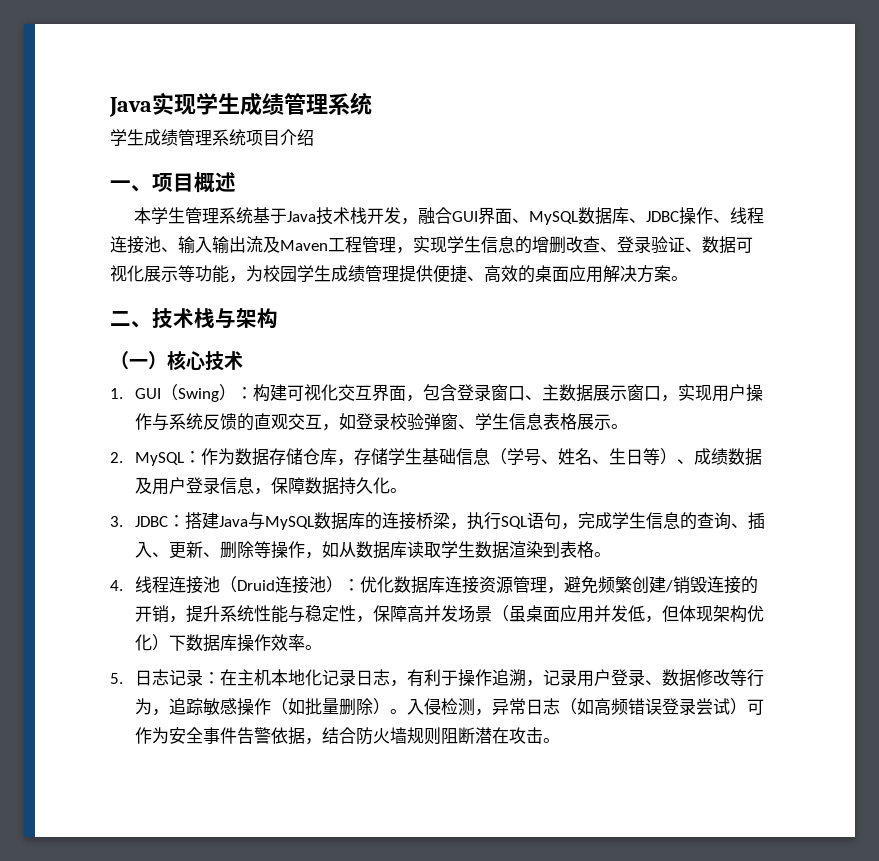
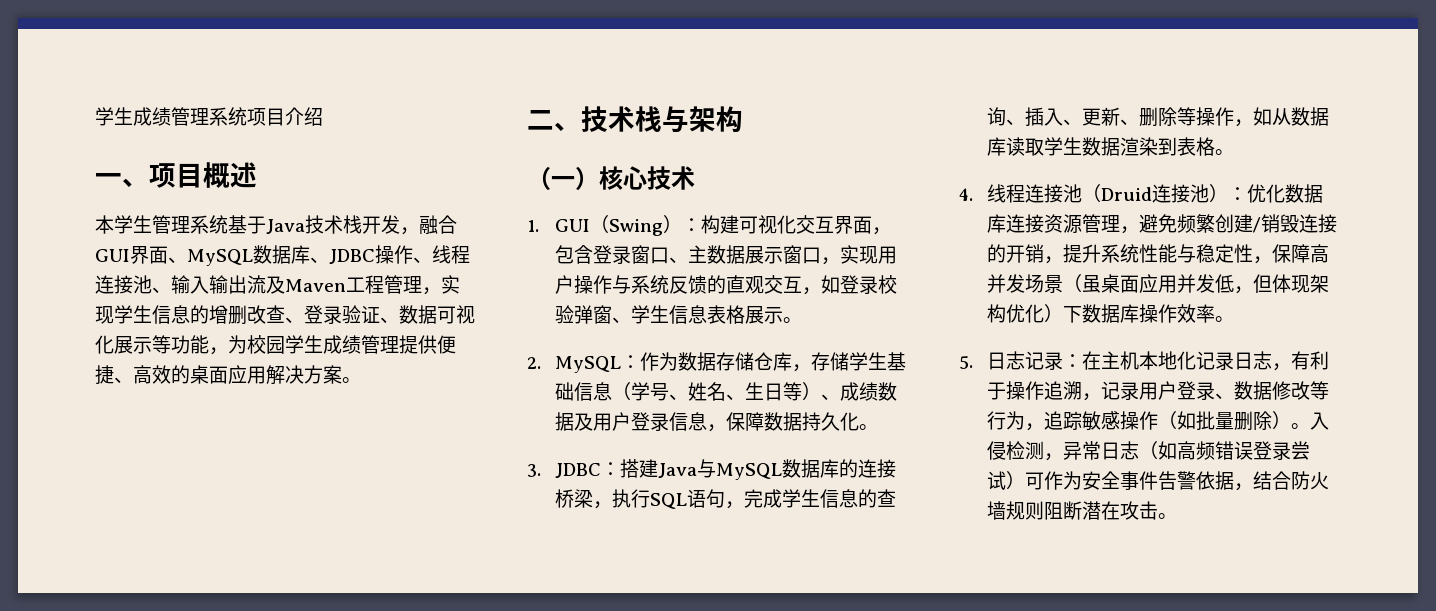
[109,92,372,117] Java实现学生成绩管理系统 // -> (95, 116) none

